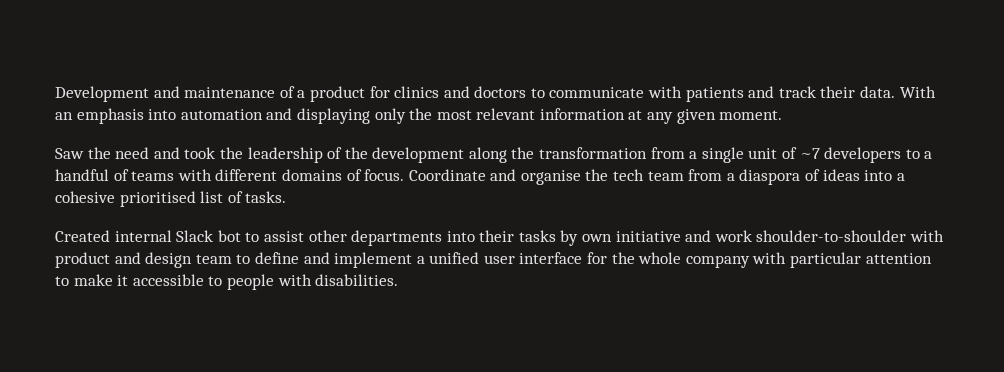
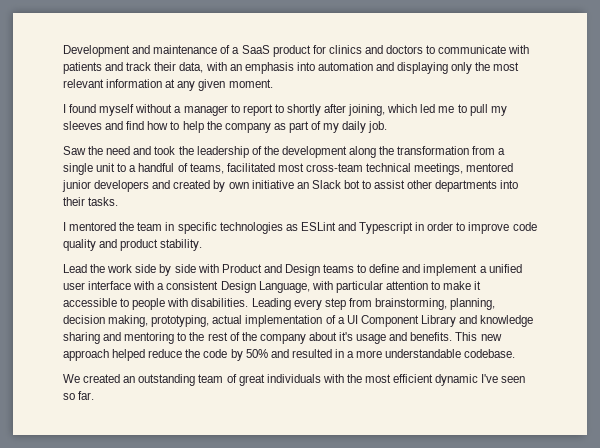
(306, 94) none -> [241,45,270,54] SaaS
[860,86,936,98] data. With -> [179,62,227,73] data, with
(783, 115) none -> [63,104,507,116] [63,121,388,133] // I found myself without a manager to report to shortly after joining, which led me to pull my sleeves and find how to help the company as part of my daily job.
[782,147,902,163] of ~7 developers -> (116, 167) none
[131,169,905,185] [55,191,287,207] [55,230,172,242] teams with different domains of focus. Coordinate and organise the tech team from a diaspora of ideas into a cohesive prioritised list of tasks. // Created internal -> [189,163,514,175] [62,180,309,192] teams, facilitated most cross-team technical meetings, mentored junior developers and created by own initiative an
[518,230,945,246] [55,252,232,268] tasks by own initiative and work shoulder-to-shoulder with product and design team -> [88,197,119,206] [63,222,537,234] [63,239,203,251] [63,264,355,276] tasks. // I mentored the team in specific technologies as ESLint and Typescript in order to improve code quality and product stability. // Lead the work side by side with Product and Design teams
[587,252,750,268] for the whole company -> [133,281,310,293] with a consistent Design Language,
(399, 280) none -> [251,298,496,310] [63,315,534,327] [63,332,502,344] [63,349,516,361] [63,374,526,386] [63,391,95,400] Leading every step from brainstorming, planning, decision making, prototyping, actual implementation of a UI Component Library and knowledge sharing and mentoring to the rest of the company about it's usage and benefits. This new approach helped reduce the code by 50% and resulted in a more understandable codebase. // We created an outstanding team of great individuals with the most efficient dynamic I've seen so far.

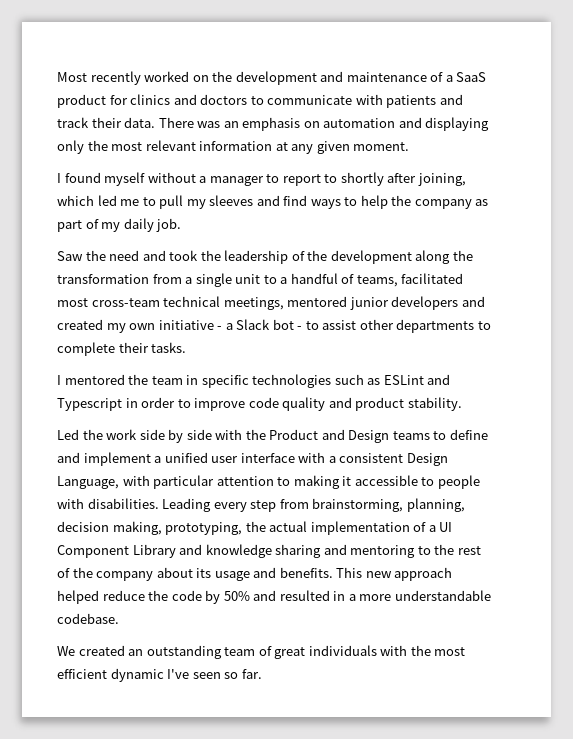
[63,45,130,57] Development -> [57,71,317,85] Most recently worked on the development
[179,62,227,73] data, with -> [124,117,221,128] data. There was
[296,62,315,71] into -> [303,121,320,128] on
[147,121,169,130] how -> [310,199,341,209] ways
[213,180,226,192] by -> [106,323,126,333] my
[296,182,309,189] an -> [217,323,233,330] - a
(360, 184) none -> [297,326,303,330] -
[500,180,519,189] into -> [477,321,491,330] [57,342,115,356] to complete
(283, 228) none -> [334,374,364,385] such
[63,264,87,273] Lead -> [57,429,79,440] Led
(219, 268) none -> [245,429,266,440] the
[443,281,472,290] make -> [293,475,340,489] making
(210, 321) none -> [245,521,266,532] the
[339,332,354,341] it's -> [196,568,212,578] its

